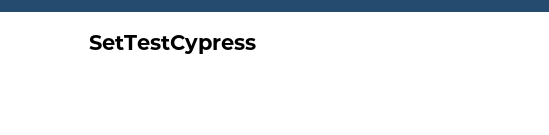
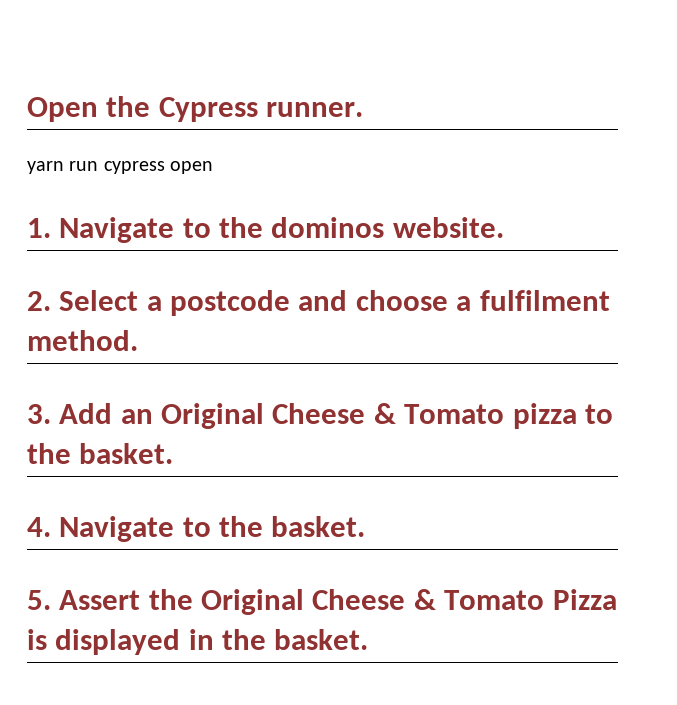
[89,35,256,54] SetTestCypress -> [27,96,364,122] [27,161,214,174] [27,217,504,243] [27,290,610,316] [27,330,138,351] [27,403,613,429] [27,443,174,464] [27,516,366,542] [27,589,617,615] [27,629,369,655] Open the Cypress runner. // yarn run cypress open // 1. Navigate to the dominos website. // 2. Select a postcode and choose a fulfilment method. // 3. Add an Original Cheese & Tomato pizza to the basket. // 4. Navigate to the basket. // 5. Assert the Original Cheese & Tomato Pizza is displayed in the basket.

